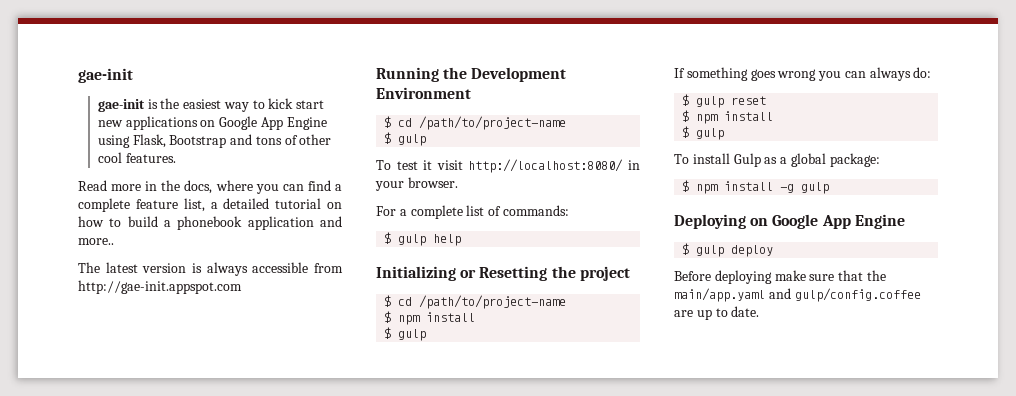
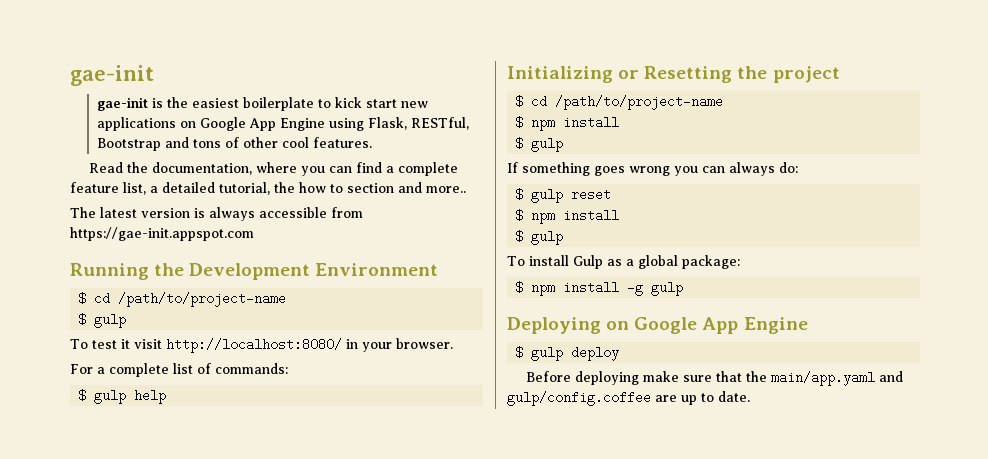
[223,102,249,112] way -> [242,97,314,111] boilerplate
(166, 141) none -> [410,117,469,130] RESTful,
[111,180,213,194] more in the docs, -> [126,162,252,175] the documentation,
[275,198,342,209] [78,216,314,230] tutorial on how to build a phonebook application -> [219,182,394,195] tutorial, the how to section
[78,280,242,294] http://gae-init.appspot.com -> [70,227,254,241] https://gae-init.appspot.com

